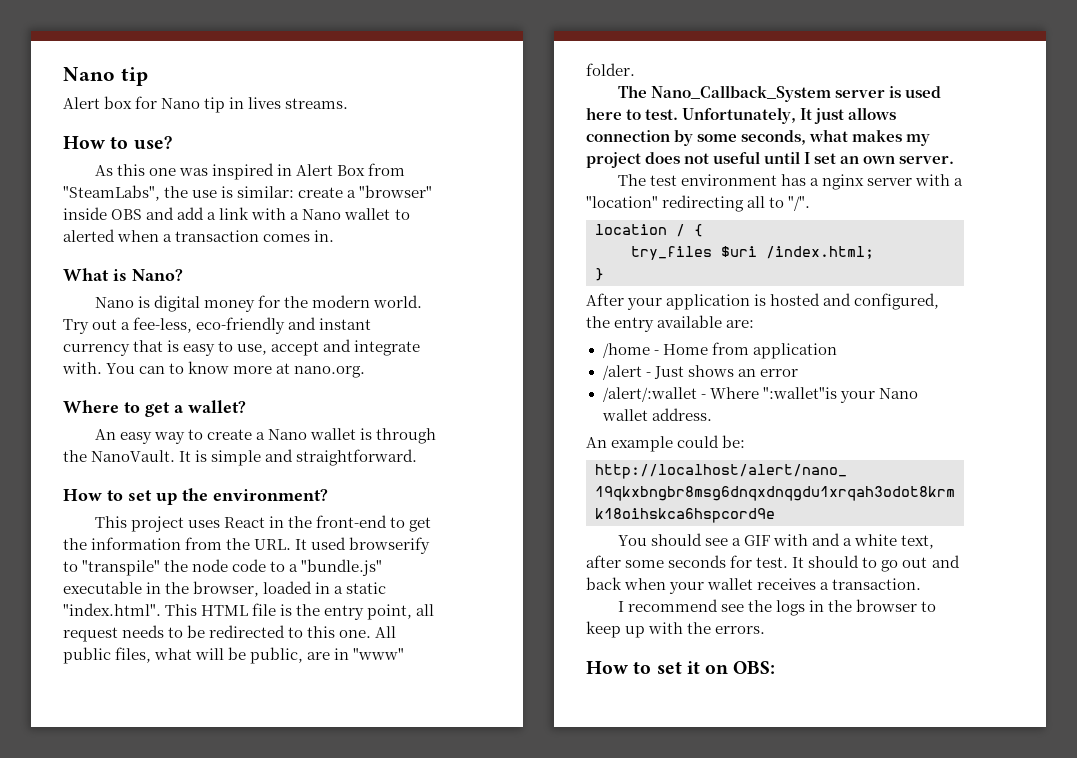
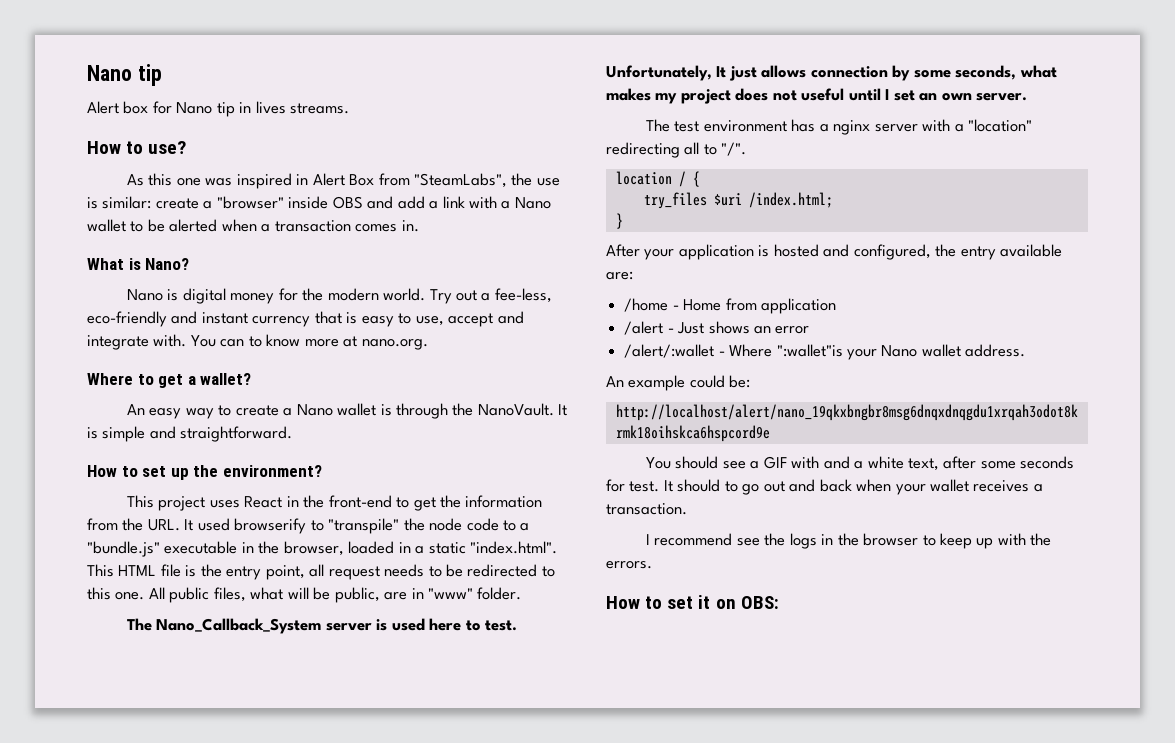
(410, 214) none -> [147,219,165,232] be

